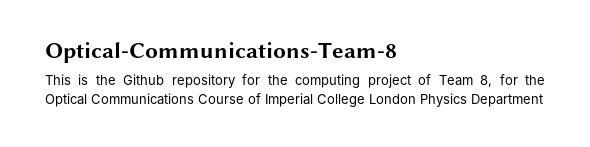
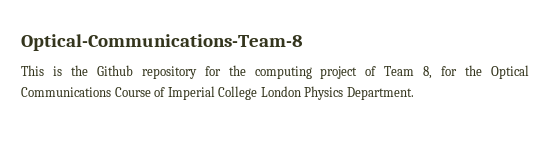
[471,94,543,107] Department -> [346,87,414,100] Department.

